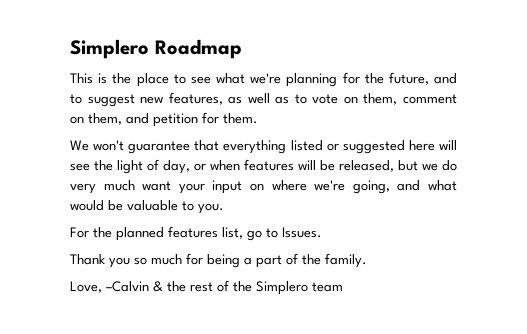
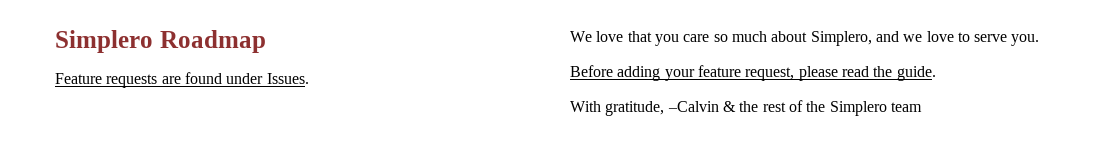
[70,72,458,87] [70,92,457,107] [70,112,258,127] [70,140,457,154] [70,159,457,174] [70,180,457,194] [70,200,224,214] [70,226,322,241] [70,253,367,268] [70,281,102,293] This is the place to see what we're planning for the future, and to suggest new features, as well as to vote on them, comment on them, and petition for them. // We won't guarantee that everything listed or suggested here will see the light of day, or when features will be released, but we do very much want your input on where we're going, and what would be valuable to you. // For the planned features list, go to Issues. // Thank you so much for being a part of the family. // Love, -> [55,72,309,88] [570,31,1040,46] [570,65,936,81] [570,101,665,116] Feature requests are found under Issues. // We love that you care so much about Simplero, and we love to serve you. // Before adding your feature request, please read the guide. // With gratitude,

